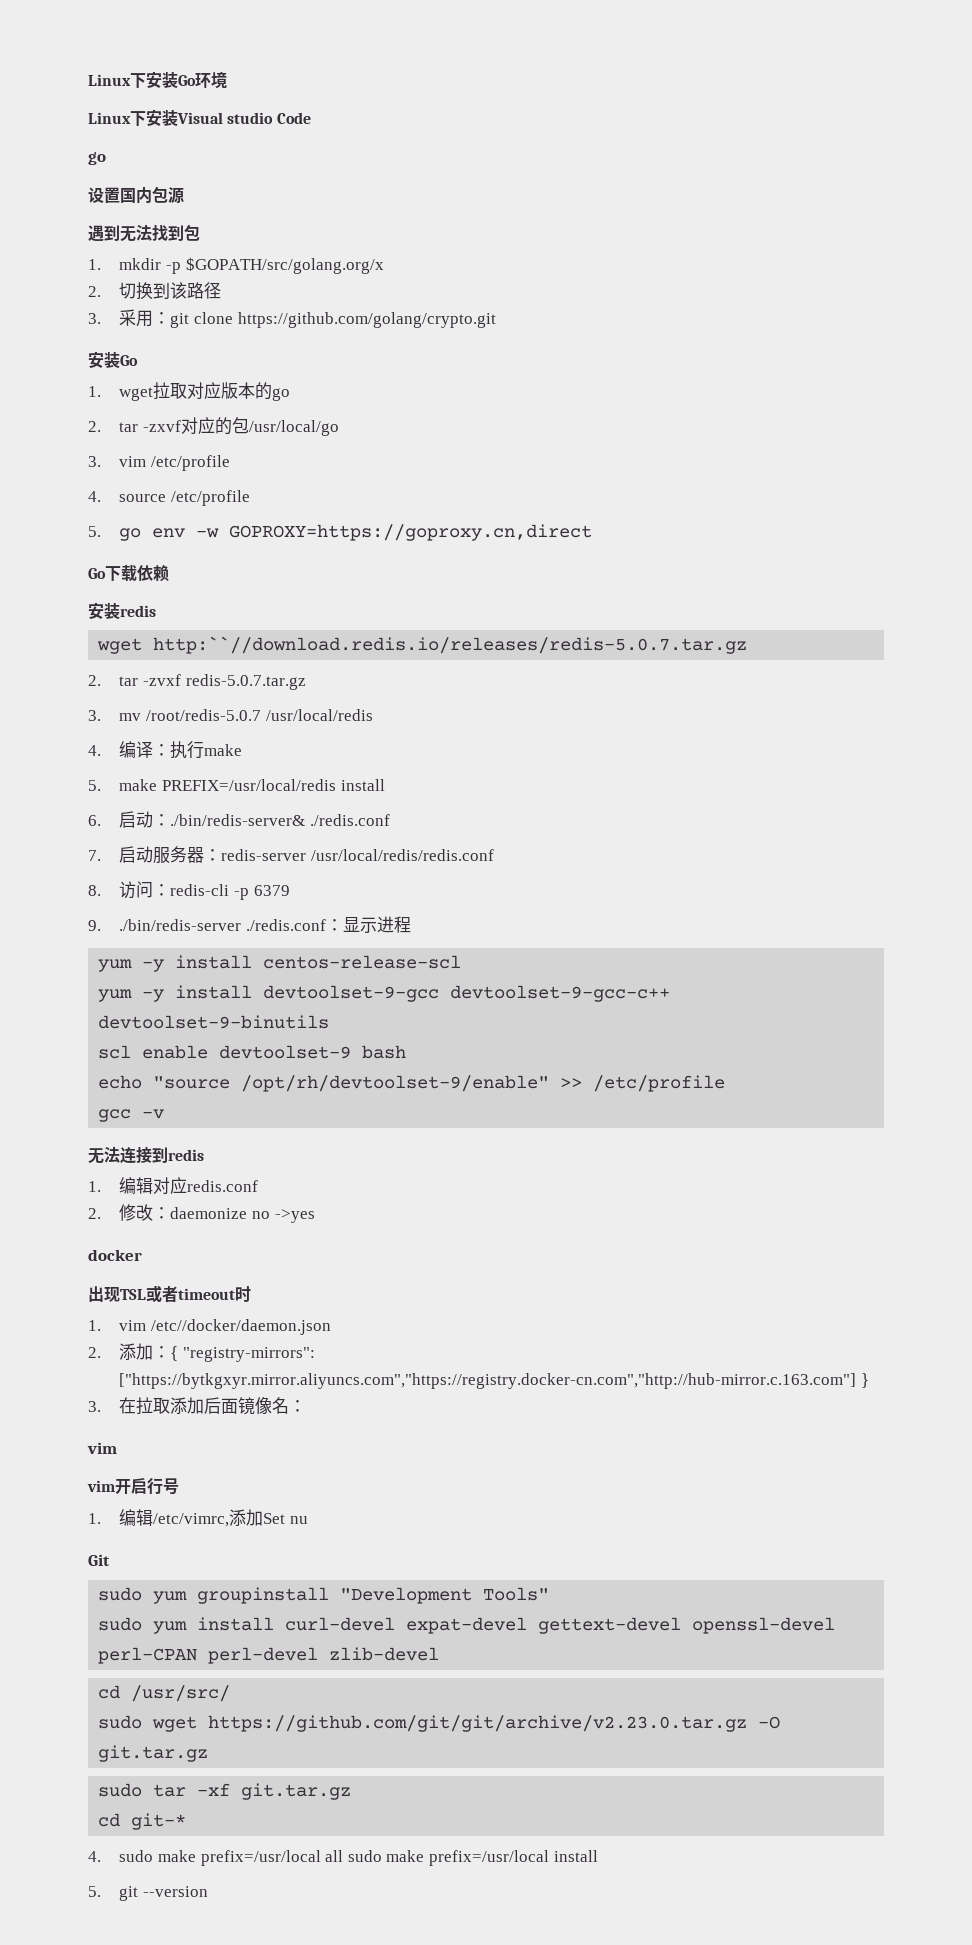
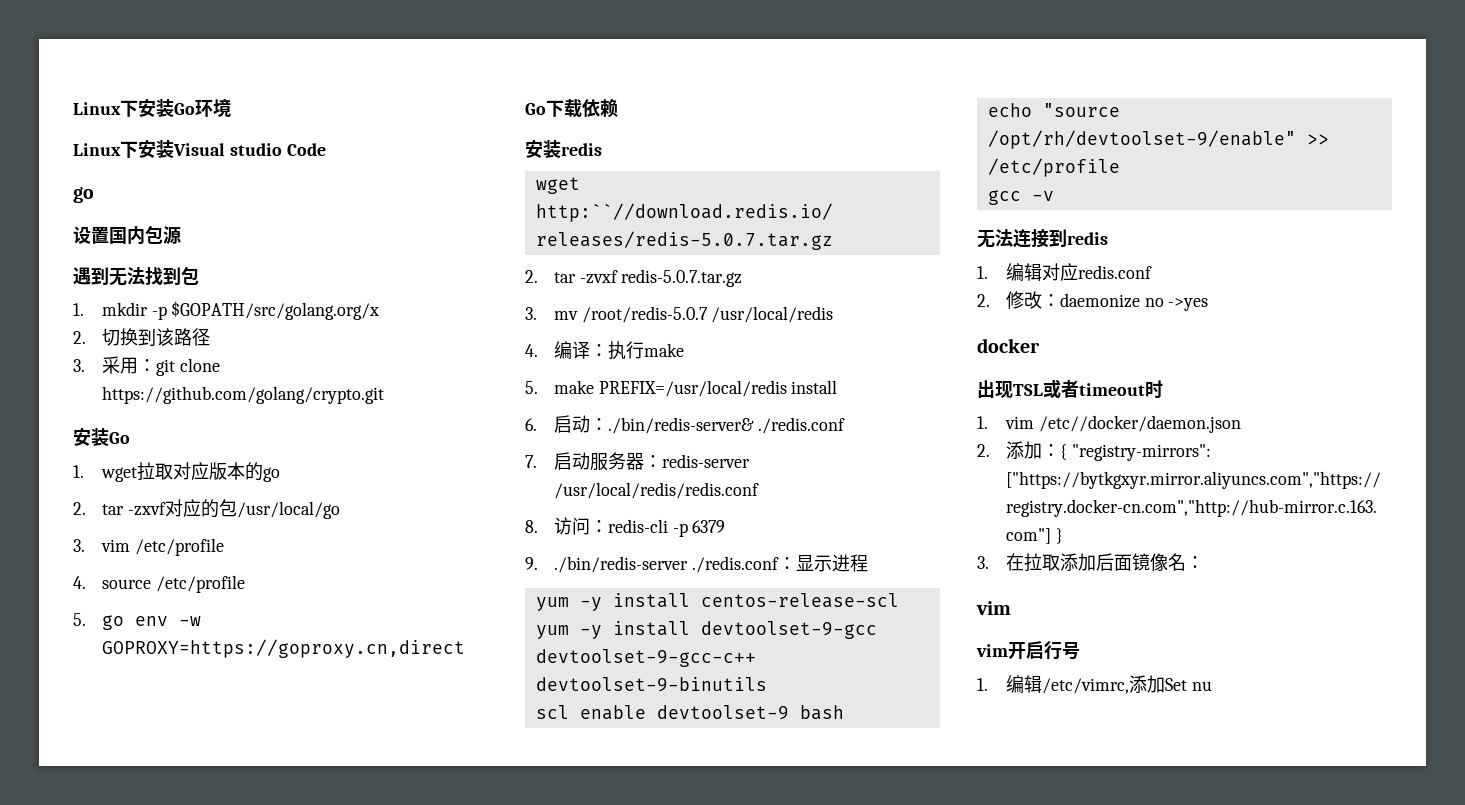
[88,1554,110,1566] [98,1587,550,1604] [98,1617,836,1634] [98,1647,440,1664] [98,1685,231,1702] [98,1715,781,1732] [98,1745,209,1762] [98,1783,352,1800] [98,1813,187,1830] [88,1850,598,1866] [88,1886,209,1901] // Git // sudo yum groupinstall "Development Tools" // sudo yum install curl-devel expat-devel gettext-devel openssl-devel perl-CPAN perl-devel zlib-devel // cd /usr/src/ // sudo wget https://github.com/git/git/archive/v2.23.0.tar.gz -O git.tar.gz // sudo tar -xf git.tar.gz // cd git-* // 4. sudo make prefix=/usr/local all sudo make prefix=/usr/local install // 5. git --version -> (1212, 686) none

